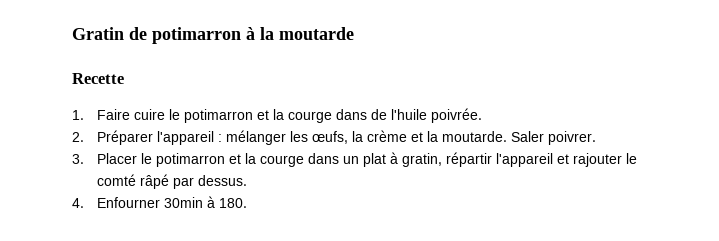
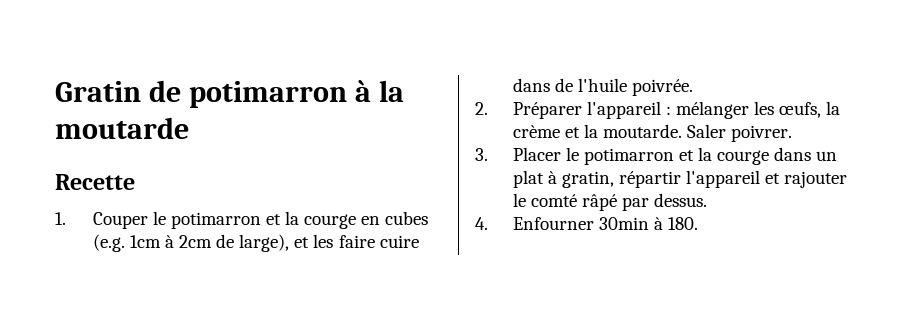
[96,109,332,123] Faire cuire le potimarron et la courge -> [92,211,429,229] [92,234,419,252] Couper le potimarron et la courge en cubes (e.g. 1cm à 2cm de large), et les faire cuire

